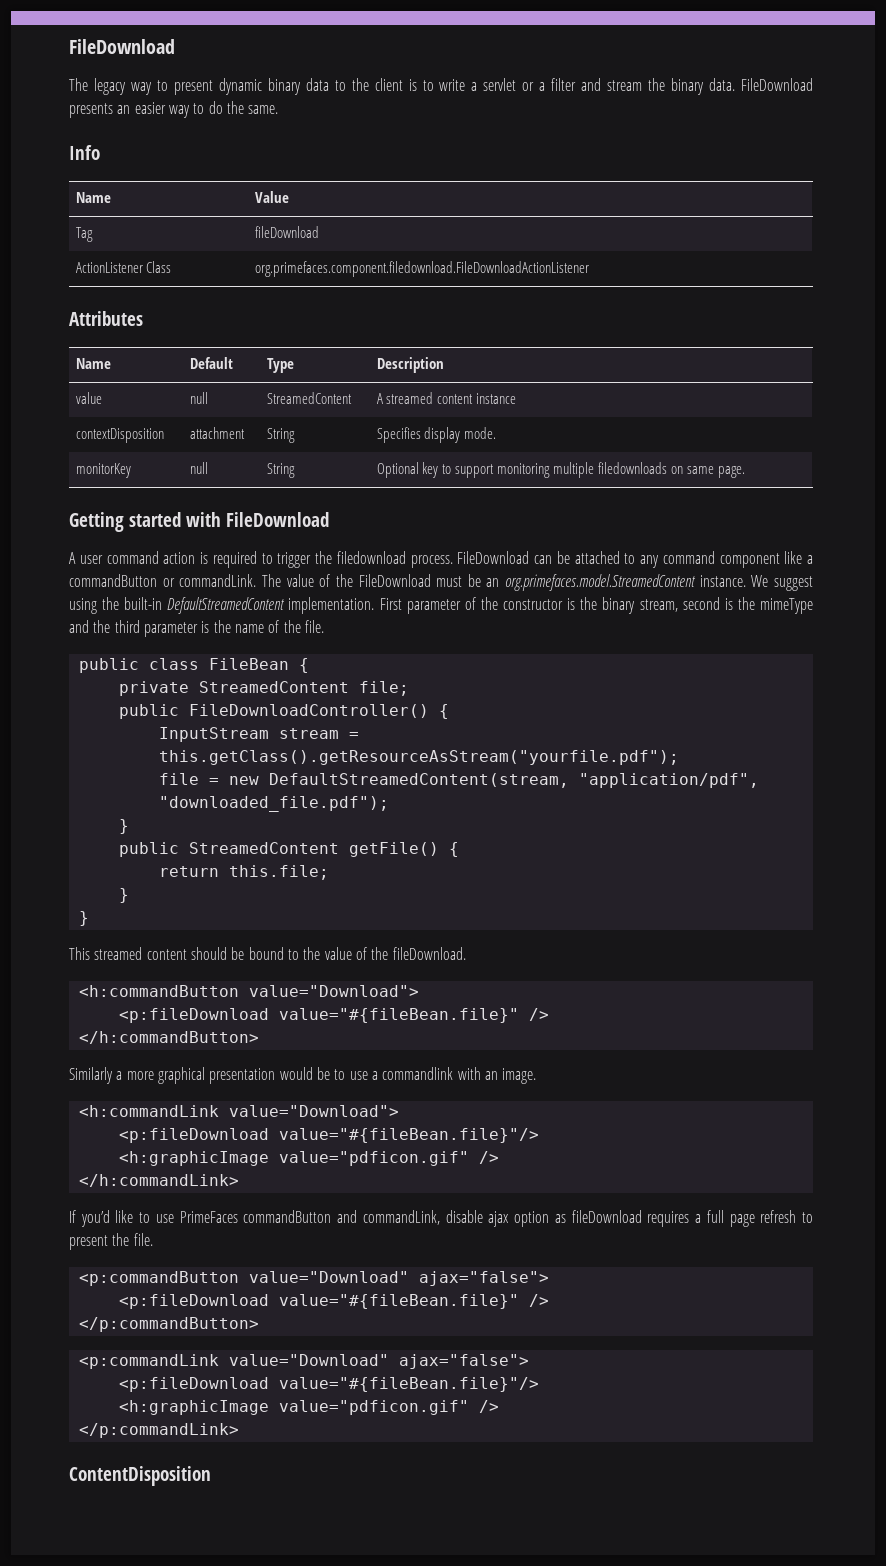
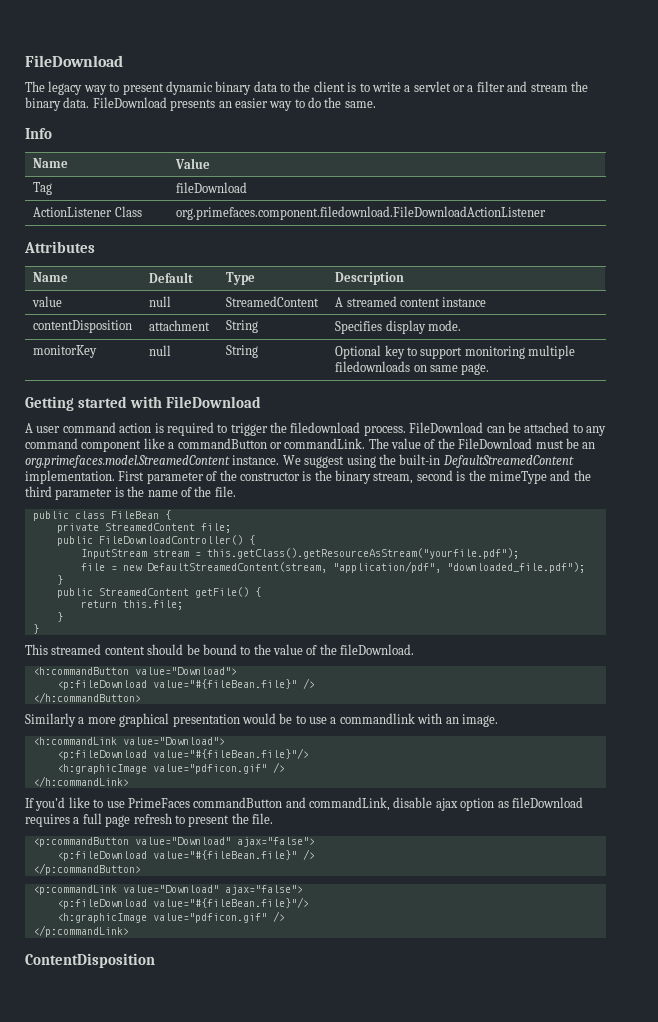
[75,428,164,443] contextDisposition -> [33,320,133,333] contentDisposition

